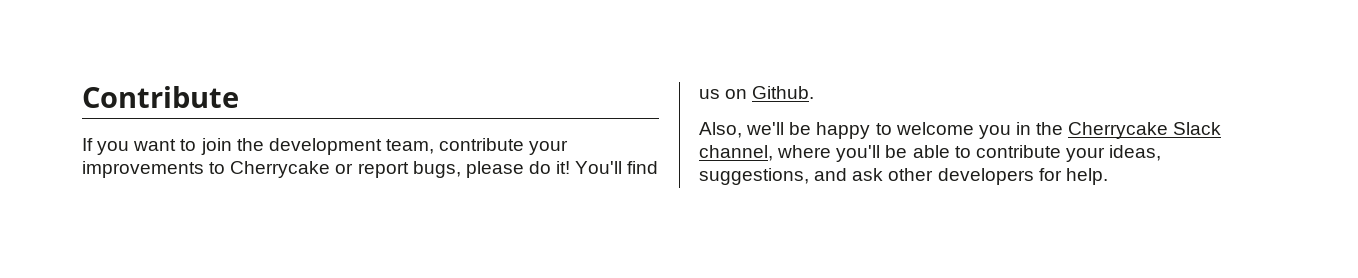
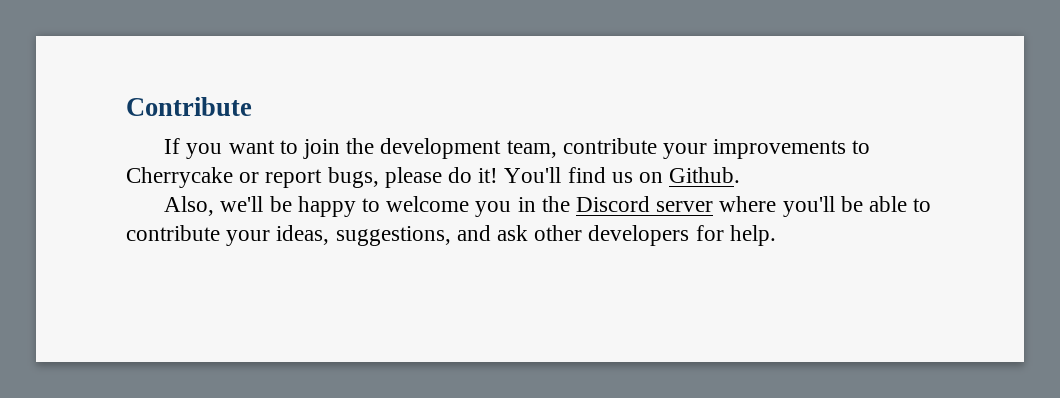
[1068,122,1222,139] [699,145,773,161] Cherrycake Slack channel, -> [575,196,714,212] Discord server

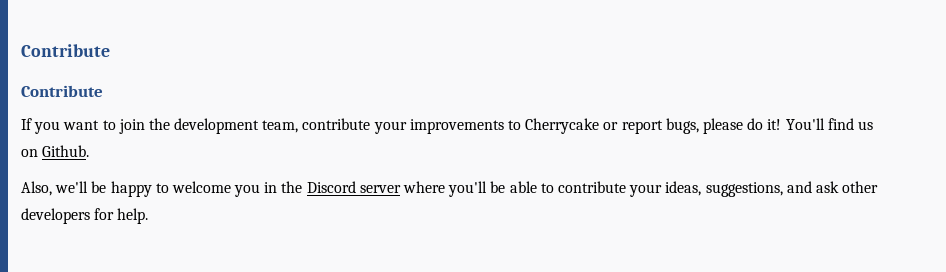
[126,97,252,116] Contribute -> [21,44,110,57] [21,85,103,97] Contribute // Contribute

